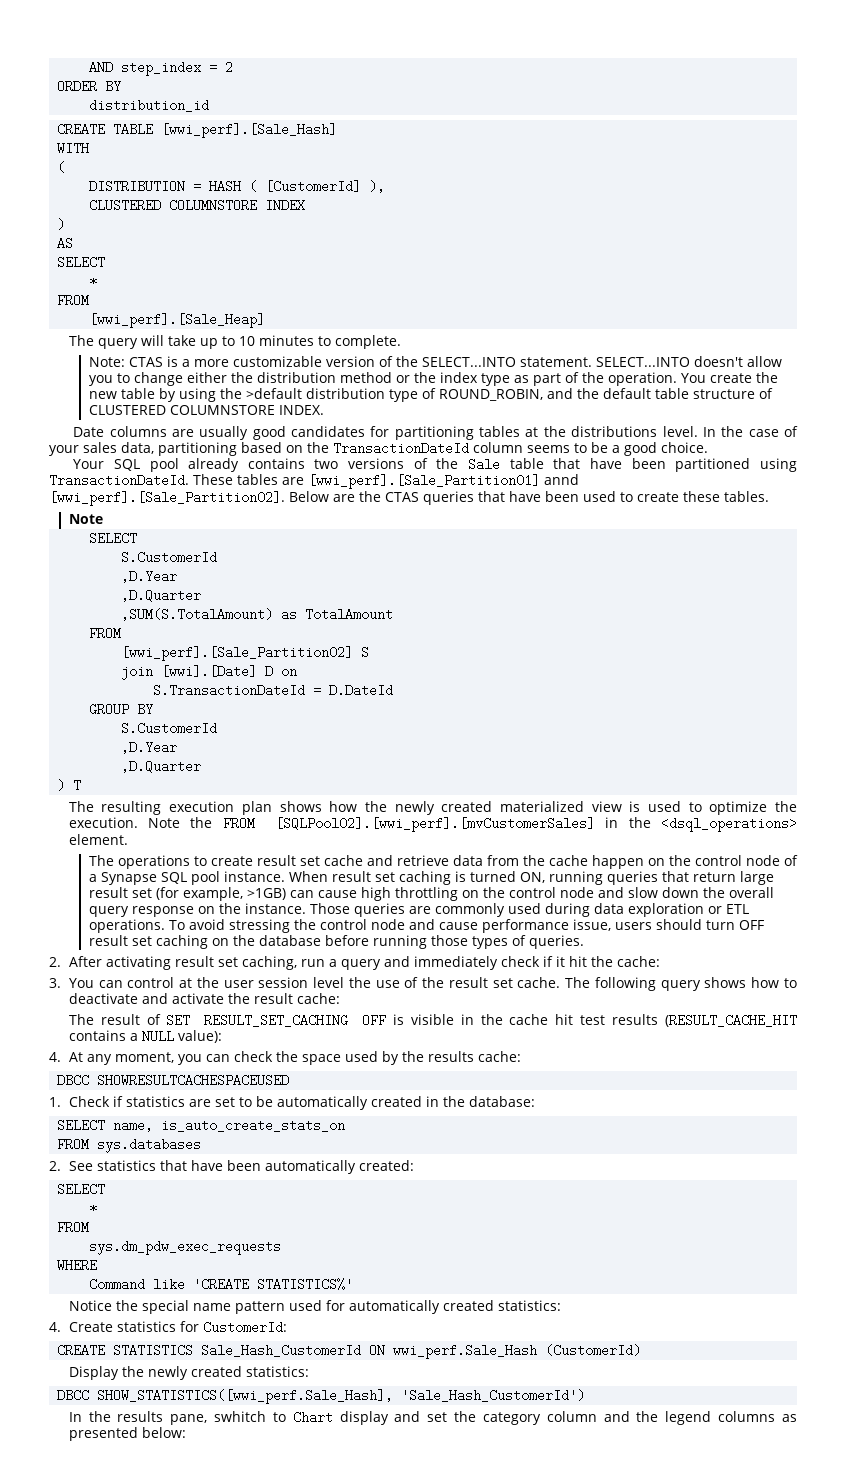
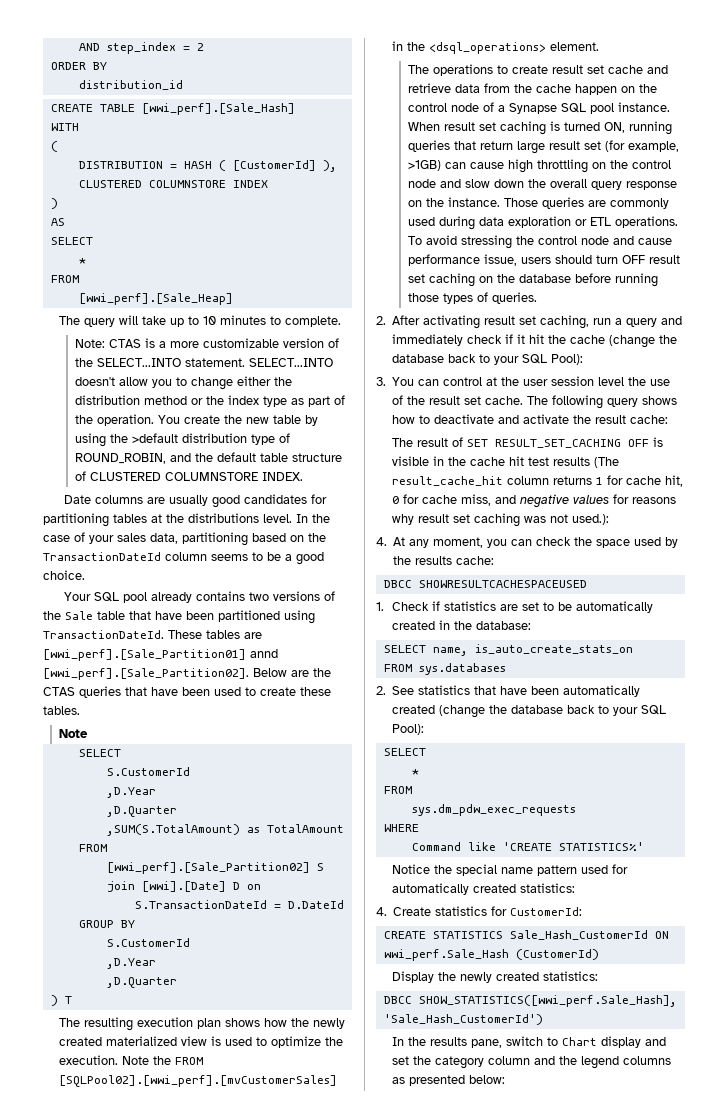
[616,956,660,967] cache: -> [570,335,678,348] [392,354,584,365] cache (change the database back to your SQL Pool):
[665,1014,797,1027] [68,1030,222,1043] (RESULT_CACHE_HIT contains a NULL value): -> [594,457,620,468] [392,475,684,487] [392,494,677,508] [392,513,610,527] (The result_cache_hit column returns 1 for cache hit, 0 for cache miss, and negative values for reasons why result set caching was not used.):
[358,1160,414,1171] created: -> [392,705,667,718] [392,724,425,735] created (change the database back to your SQL Pool):
[214,1411,267,1422] swhitch -> [506,1036,544,1046] switch

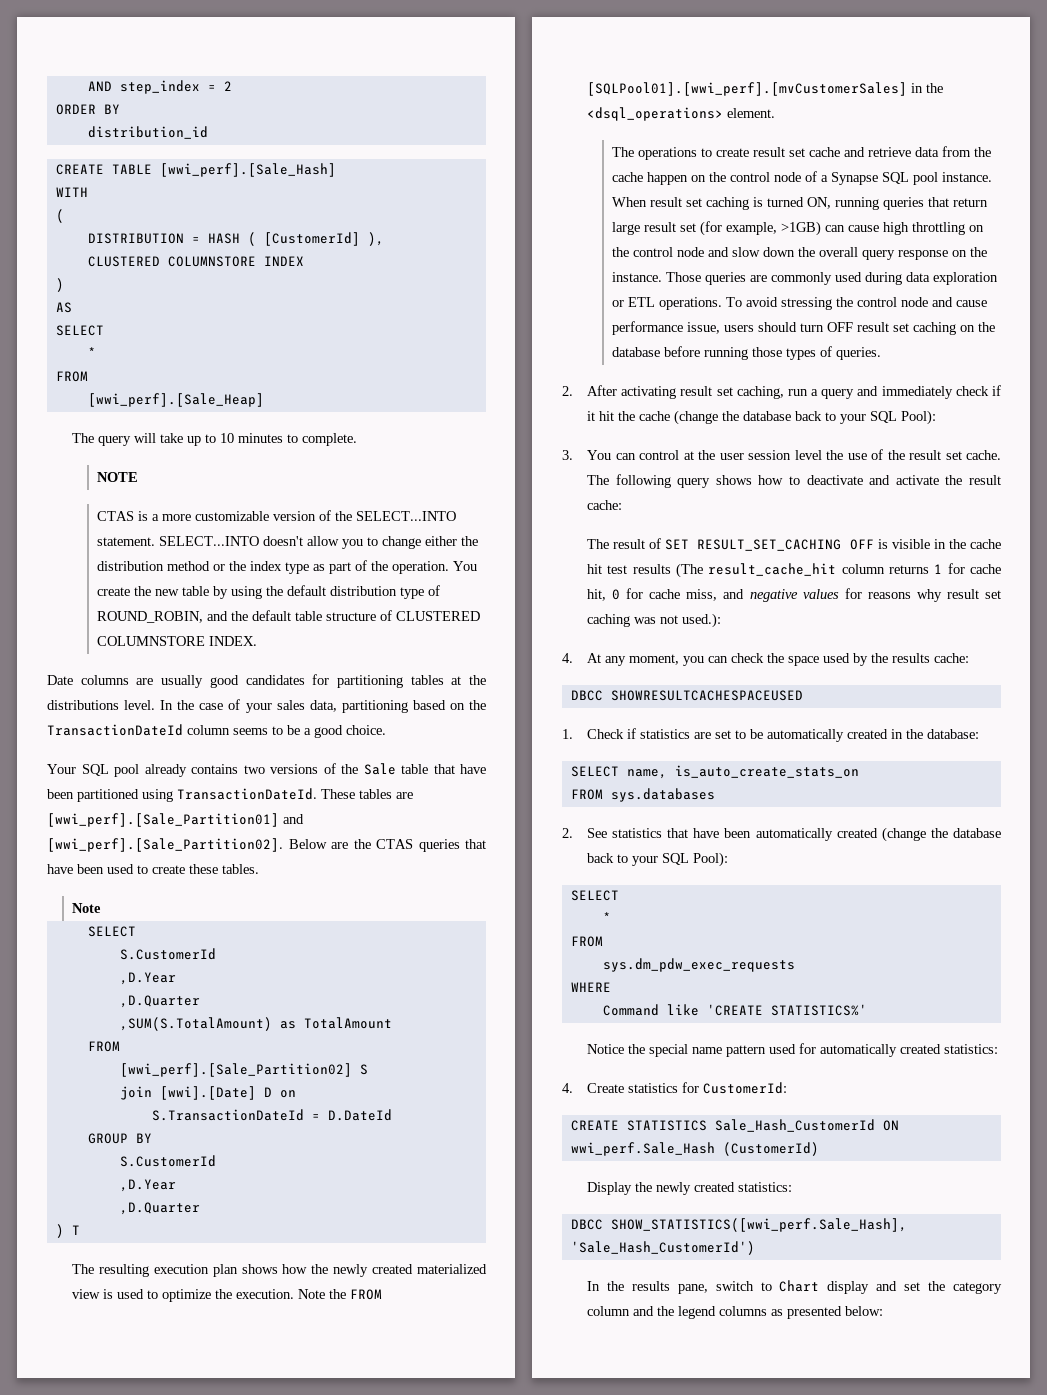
[75,339,106,348] Note: -> [97,472,139,482] NOTE //
[132,433,179,443] >default -> [287,585,327,596] default
[250,649,278,658] annd -> [283,814,304,824] and
[59,1075,338,1087] [SQLPool02].[wwi_perf].[mvCustomerSales] -> [587,82,908,96] [SQLPool01].[wwi_perf].[mvCustomerSales]

